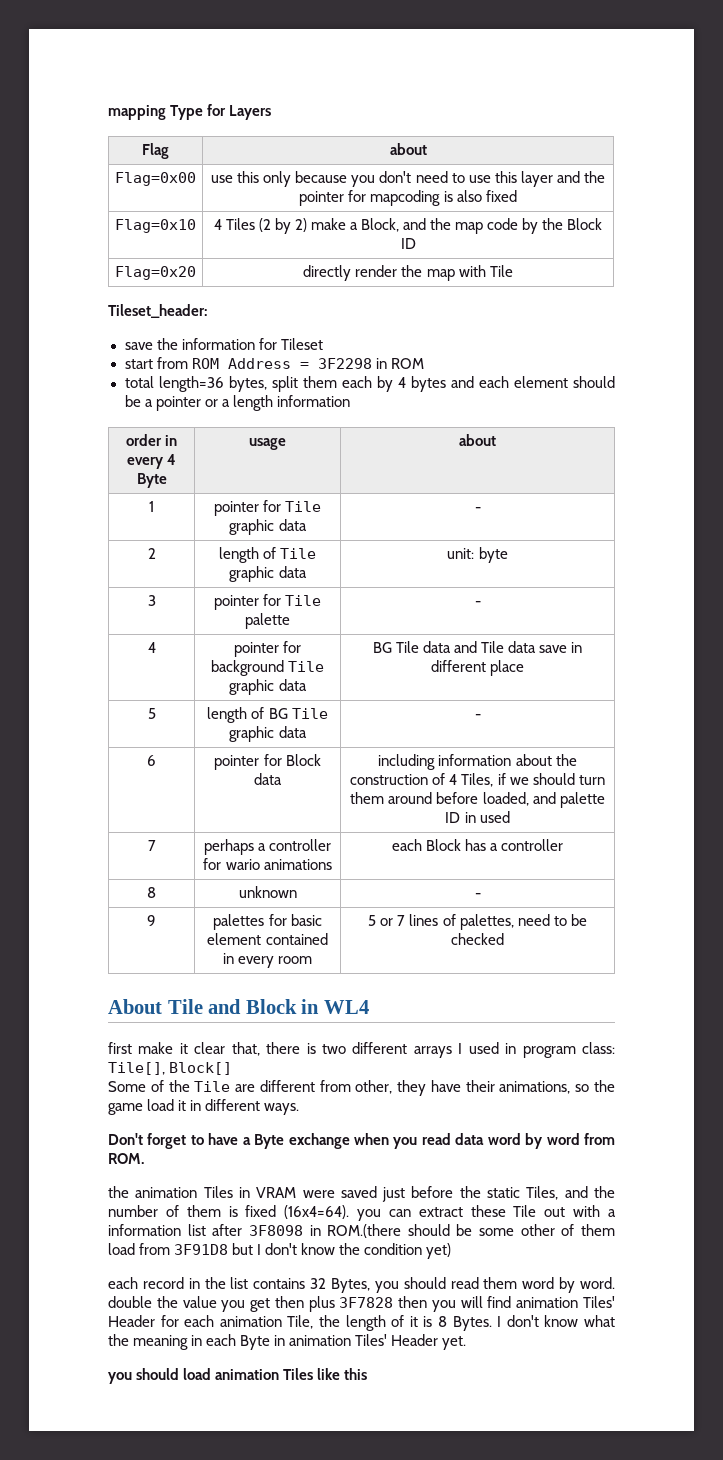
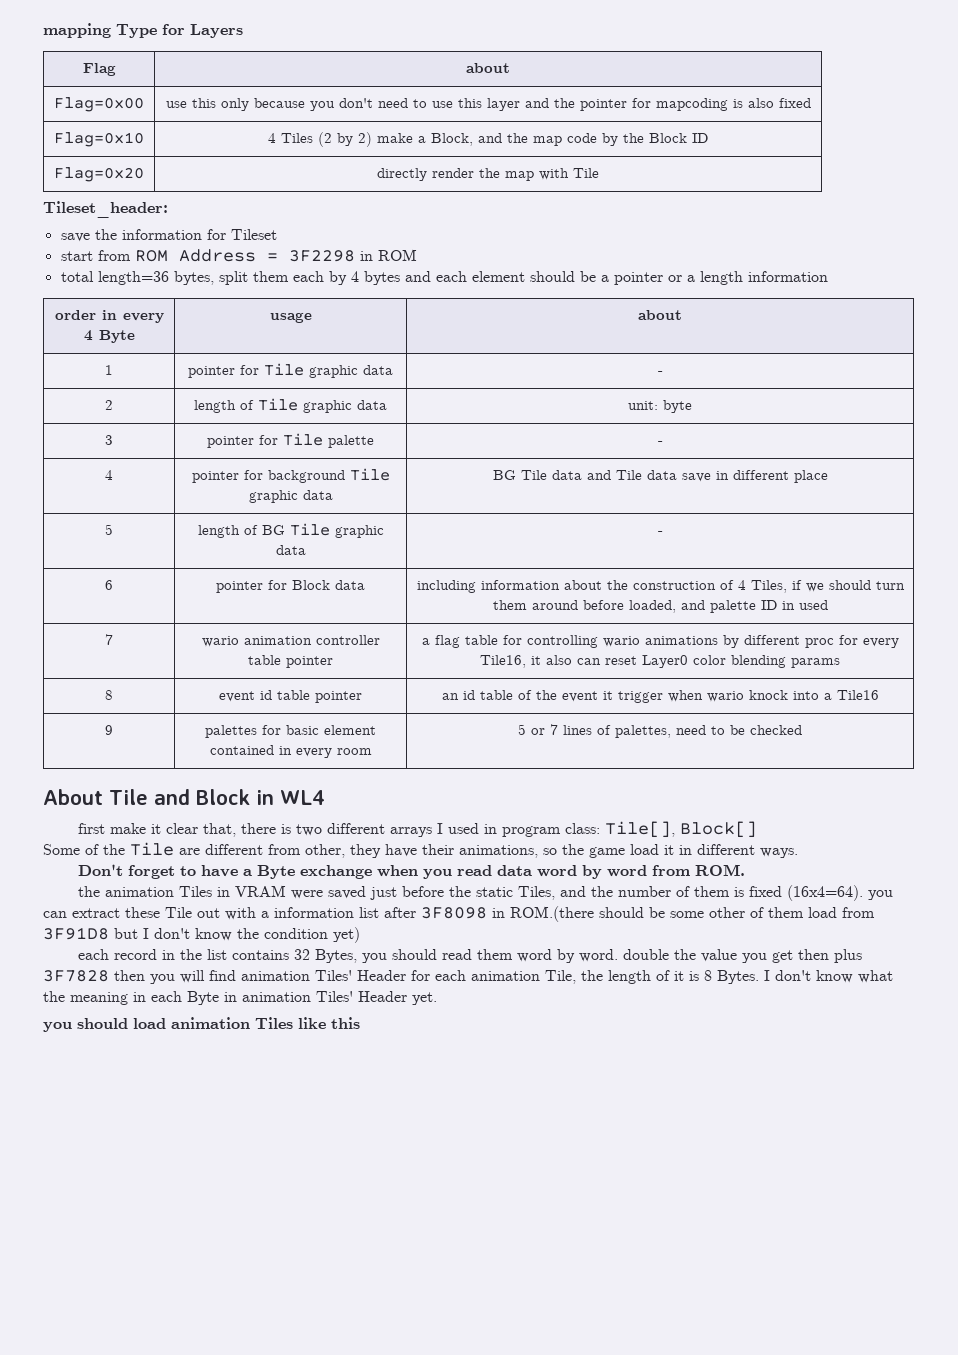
[203,839,332,855] [203,858,332,870] [391,839,564,851] [147,887,156,898] [238,886,297,898] [474,893,481,898] perhaps a controller for wario animations | each Block has a controller // 8 | unknown | - -> [201,635,380,647] [248,655,333,668] [421,635,899,648] [480,655,840,668] [105,690,113,700] [219,690,363,703] [441,690,879,703] wario animation controller table pointer | a flag table for controlling wario animations by different proc for every Tile16, it also can reset Layer0 color blending params // 8 | event id table pointer | an id table of the event it trigger when wario knock into a Tile16

